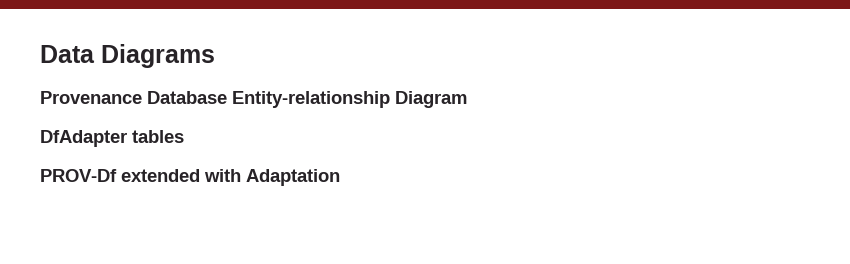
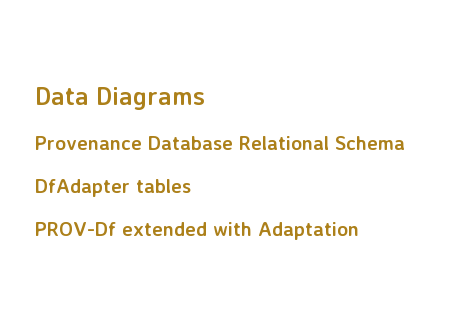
[232,91,467,108] Entity-relationship Diagram -> [239,136,405,150] Relational Schema

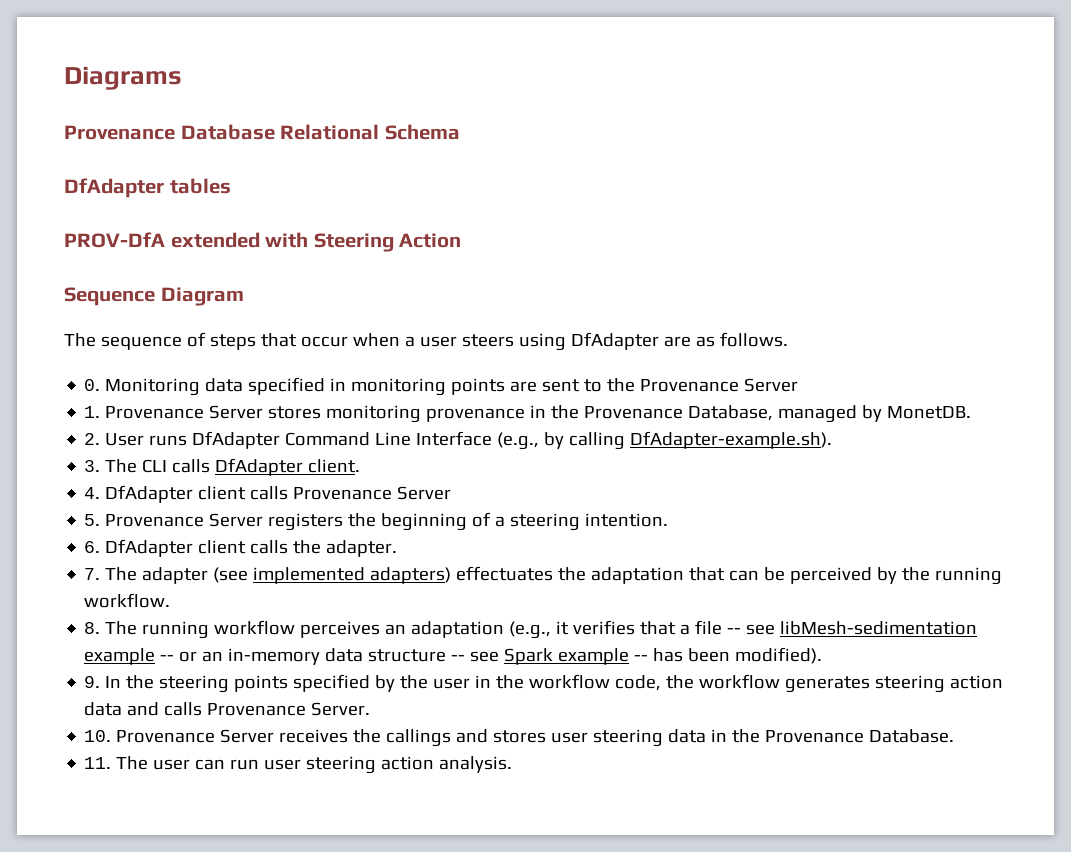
[35,87,89,105] Data -> (64, 78) none
[35,222,116,236] PROV-Df -> [64,232,165,248] PROV-DfA
[258,222,359,240] Adaptation -> [313,233,462,252] [64,287,244,306] [64,332,788,351] [84,377,799,396] [84,405,972,423] [84,431,833,450] [84,458,361,476] [84,485,452,503] [84,512,669,531] [84,539,398,557] [84,566,1003,585] [84,593,171,608] [84,620,978,639] [84,647,823,665] [84,674,1004,693] [84,702,371,716] [84,729,955,747] [84,756,513,774] Steering Action // Sequence Diagram // The sequence of steps that occur when a user steers using DfAdapter are as follows. // 0. Monitoring data specified in monitoring points are sent to the Provenance Server // 1. Provenance Server stores monitoring provenance in the Provenance Database, managed by MonetDB. // 2. User runs DfAdapter Command Line Interface (e.g., by calling DfAdapter-example.sh). // 3. The CLI calls DfAdapter client. // 4. DfAdapter client calls Provenance Server // 5. Provenance Server registers the beginning of a steering intention. // 6. DfAdapter client calls the adapter. // 7. The adapter (see implemented adapters) effectuates the adaptation that can be perceived by the running workflow. // 8. The running workflow perceives an adaptation (e.g., it verifies that a file -- see libMesh-sedimentation example -- or an in-memory data structure -- see Spark example -- has been modified). // 9. In the steering points specified by the user in the workflow code, the workflow generates steering action data and calls Provenance Server. // 10. Provenance Server receives the callings and stores user steering data in the Provenance Database. // 11. The user can run user steering action analysis.

